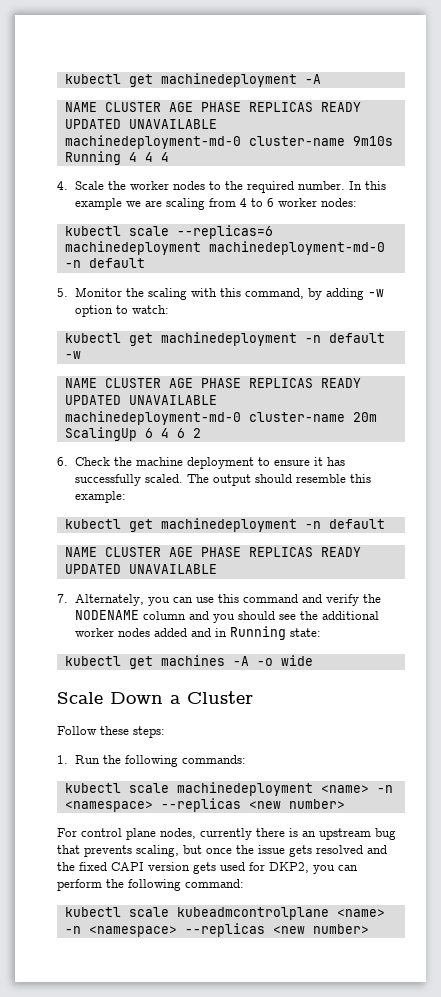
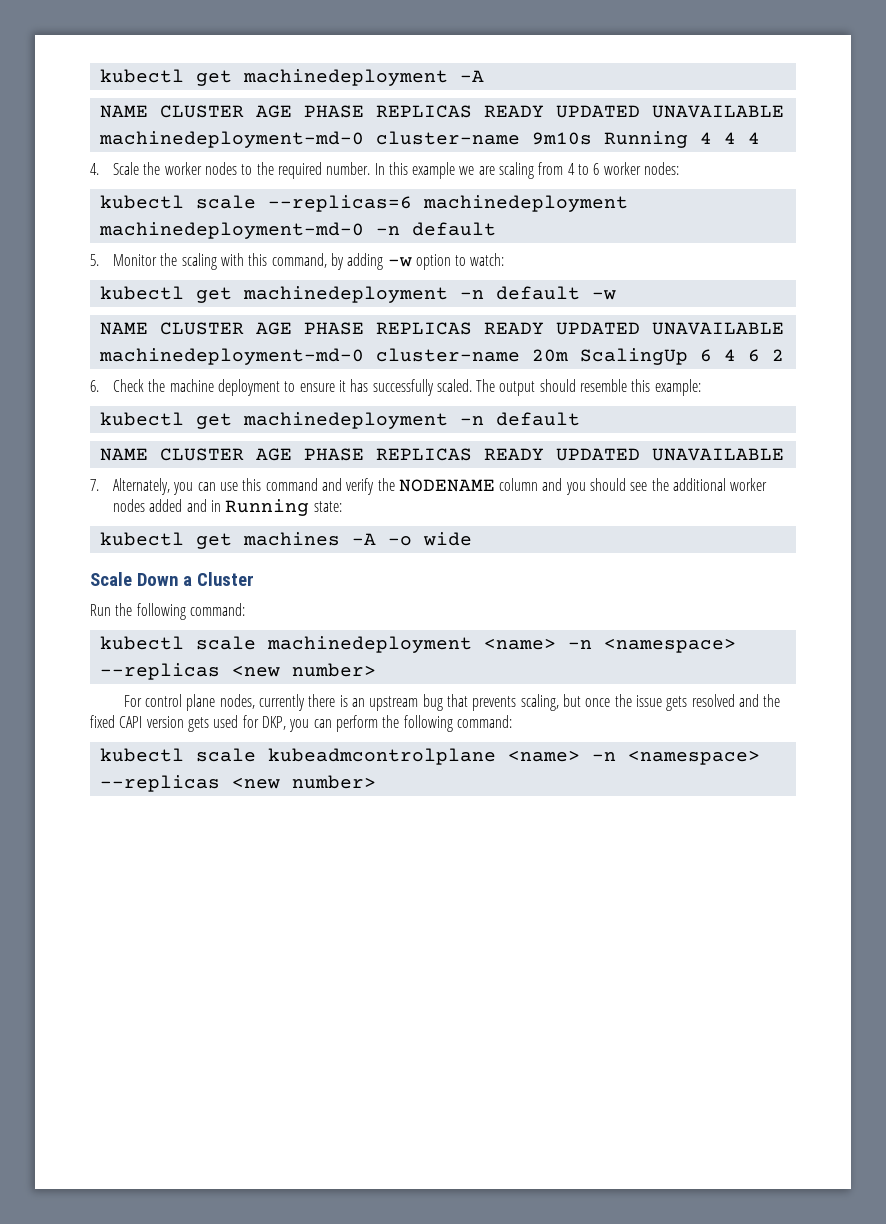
[57,726,165,738] [57,755,68,764] Follow these steps: // 1. -> (254, 579) none
[181,755,246,764] commands: -> [189,603,245,616] command:
[269,862,309,873] DKP2, -> [261,716,286,730] DKP,

